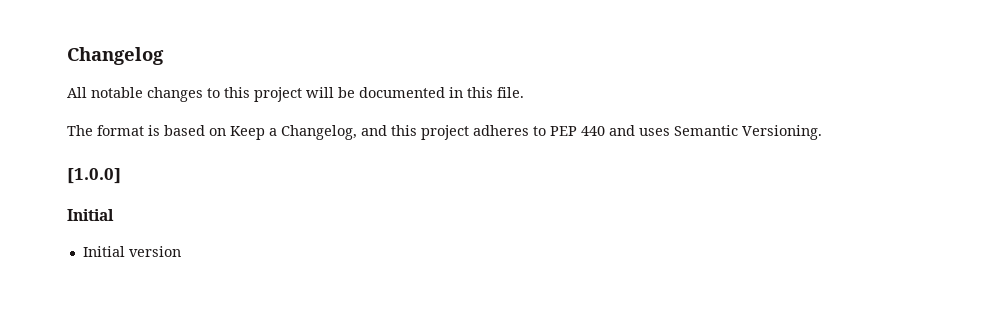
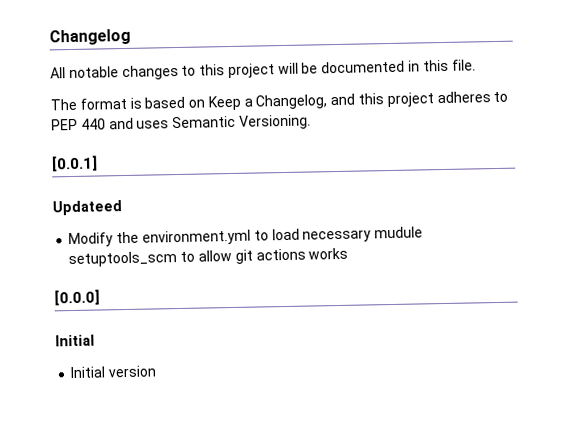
[67,168,121,184] [1.0.0] -> [51,155,98,172] [52,200,122,216] [68,226,424,248] [68,247,349,268] [54,289,100,306] [0.0.1] // Updateed // Modify the environment.yml to load necessary mudule setuptools_scm to allow git actions works // [0.0.0]

